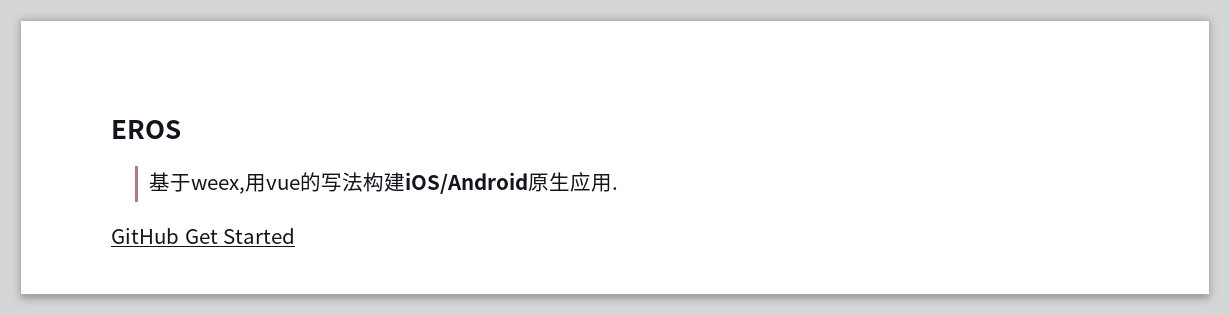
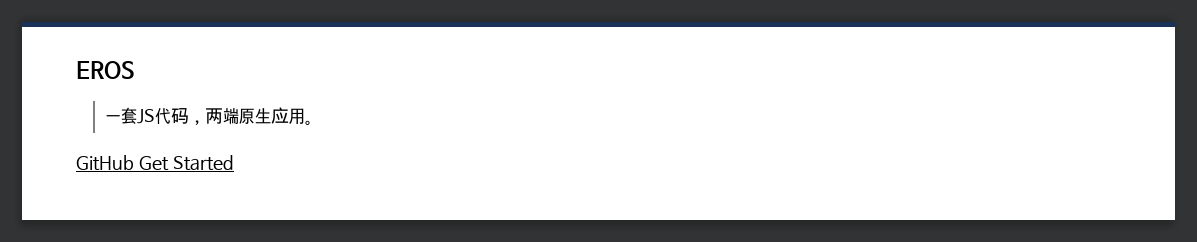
[148,172,528,194] 基于weex,用vue的写法构建iOS/Android -> [105,107,240,125] 一套JS代码，两端
[611,187,618,190] . -> [305,120,314,125] 。

